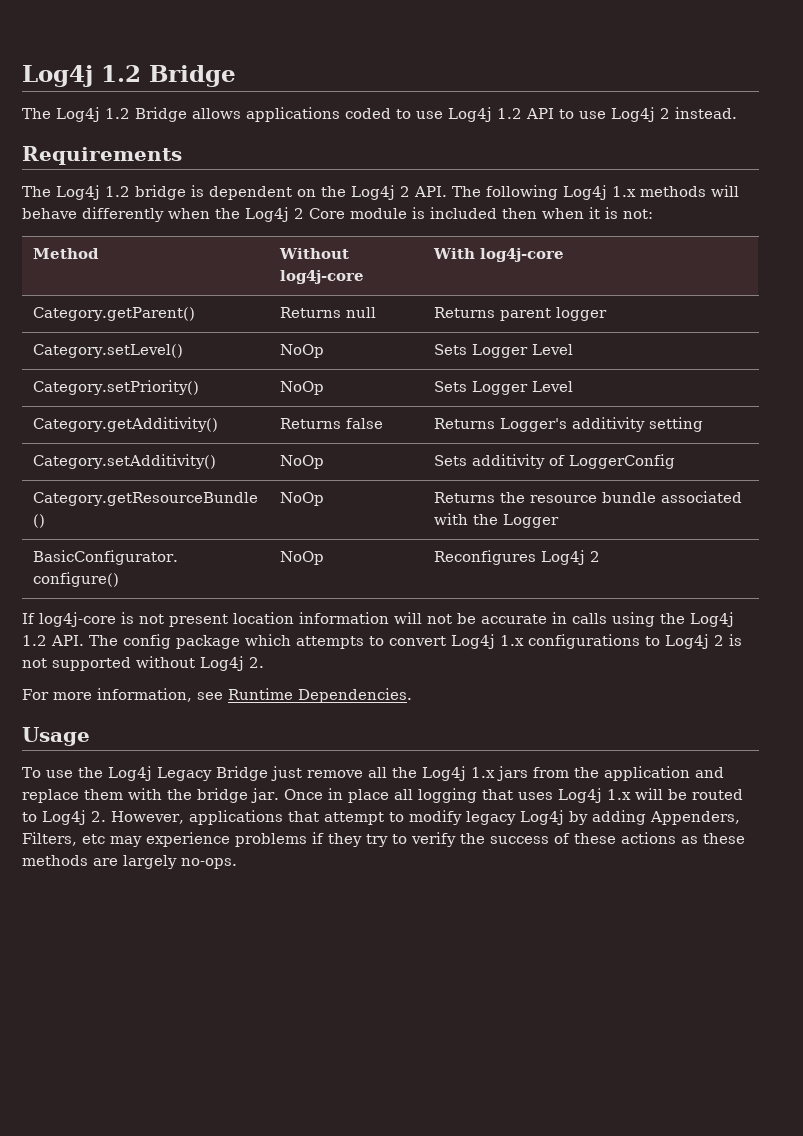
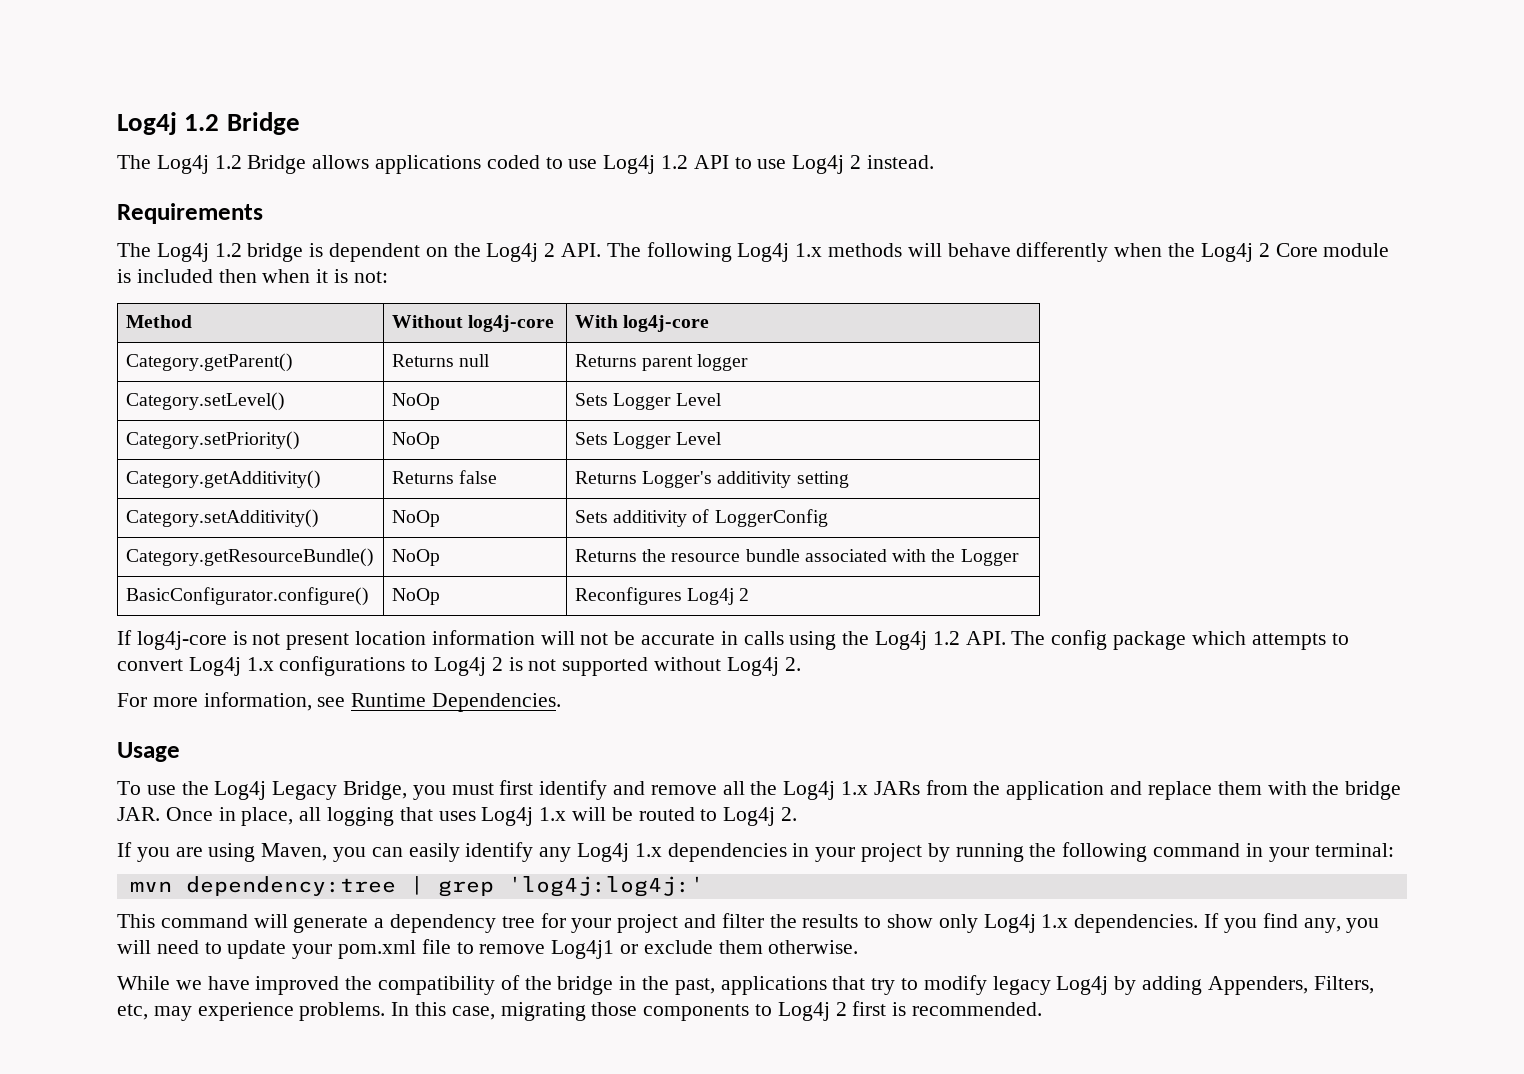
[215,766,302,781] Bridge just -> [343,780,646,800] Bridge, you must first identify and
[496,766,528,781] jars -> [873,781,920,795] JARs
[251,788,279,803] jar. -> [117,807,160,821] JAR.
[347,789,389,803] place -> [241,807,294,826] place,
[111,811,184,824] However, -> [117,842,1394,862] [129,876,704,897] [117,913,1380,933] [117,939,859,959] [117,975,715,995] // If you are using Maven, you can easily identify any Log4j 1.x dependencies in your project by running the following command in your terminal: // mvn dependency:tree | grep 'log4j:log4j:' // This command will generate a dependency tree for your project and filter the results to show only Log4j 1.x dependencies. If you find any, you will need to update your pom.xml file to remove Log4j1 or exclude them otherwise. // While we have improved the compatibility of the bridge in the past,
[323,812,384,825] attempt -> [871,978,896,995] try
[82,834,105,844] etc -> [117,1004,148,1020] etc,
[235,832,745,847] [22,855,237,869] problems if they try to verify the success of these actions as these methods are largely no-ops. -> [299,1001,1043,1021] problems. In this case, migrating those components to Log4j 2 first is recommended.

